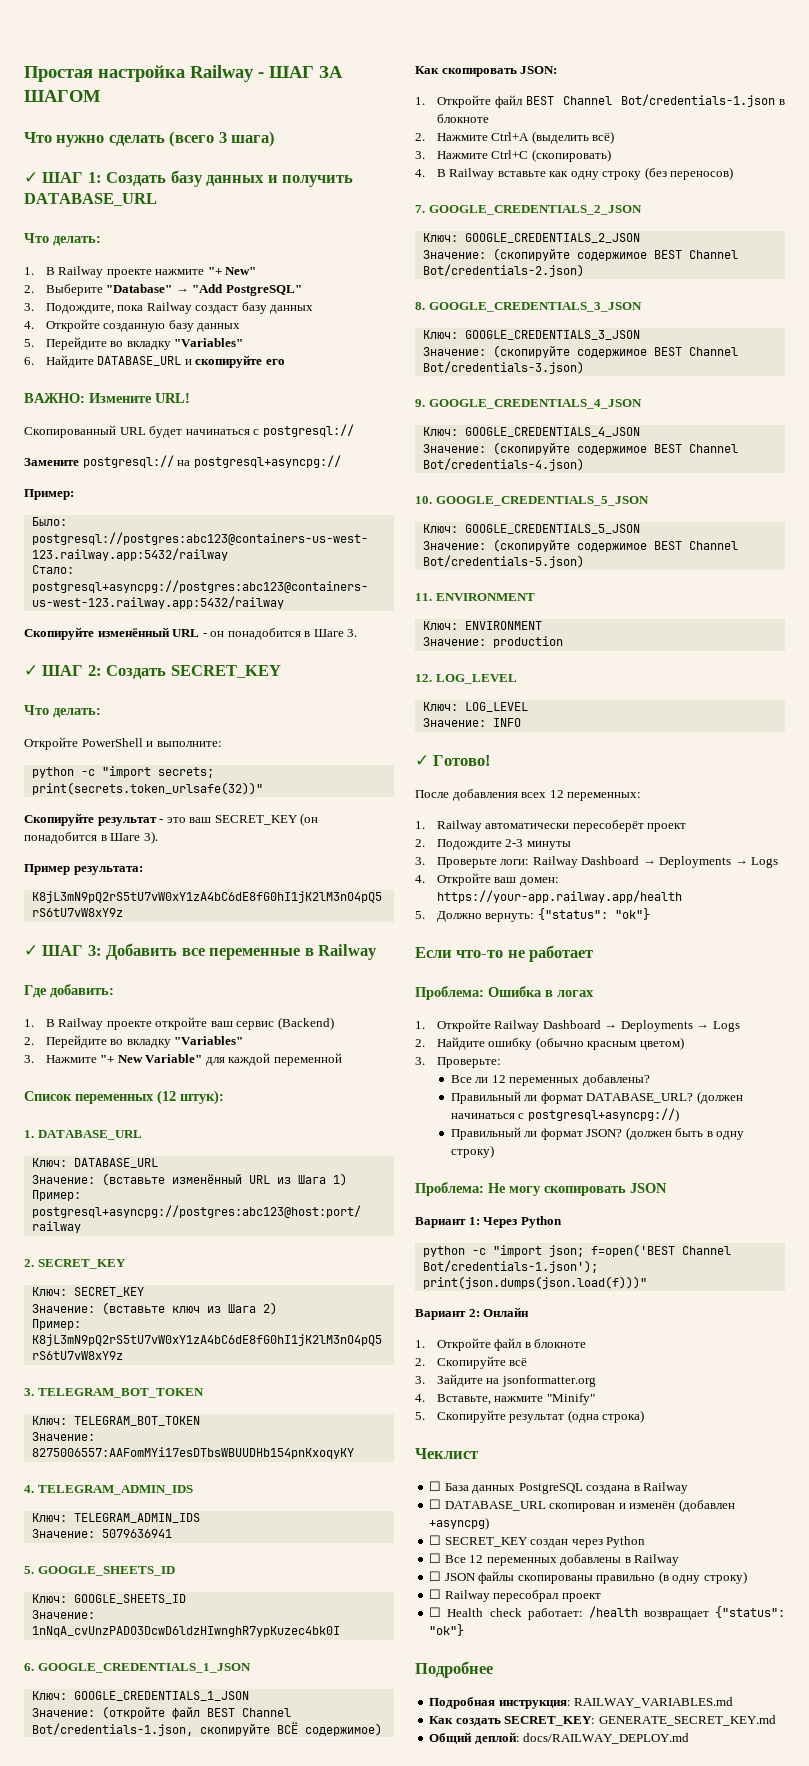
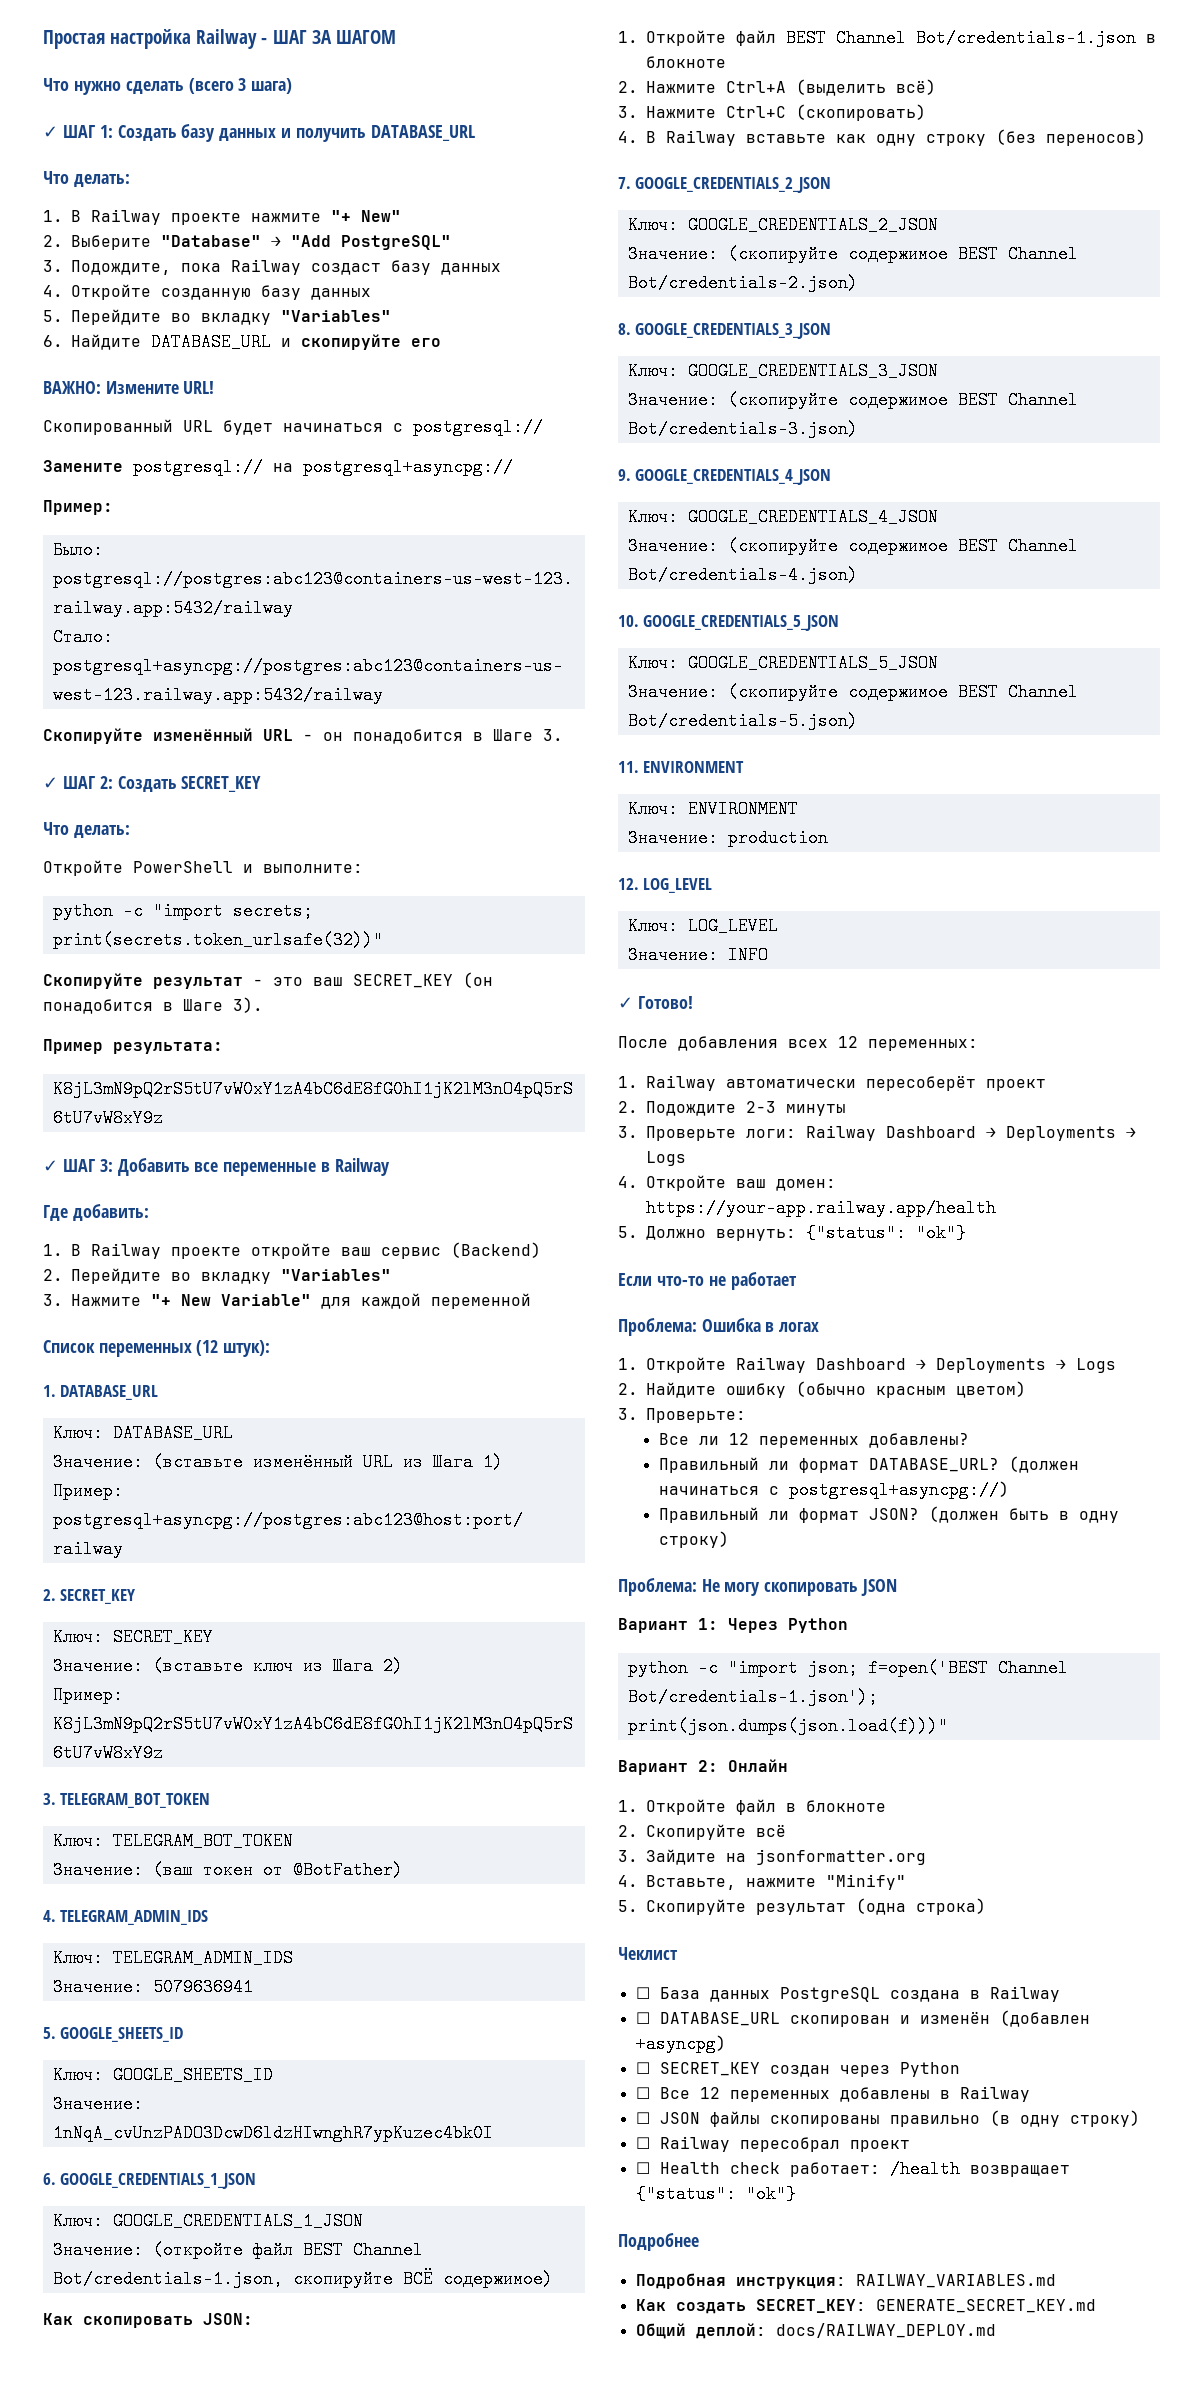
[31,1447,354,1459] 8275006557:AAFomMYi17esDTbsWBUUDHb154pnKxoqyKY -> [152,1861,403,1879] (ваш токен от @BotFather)

